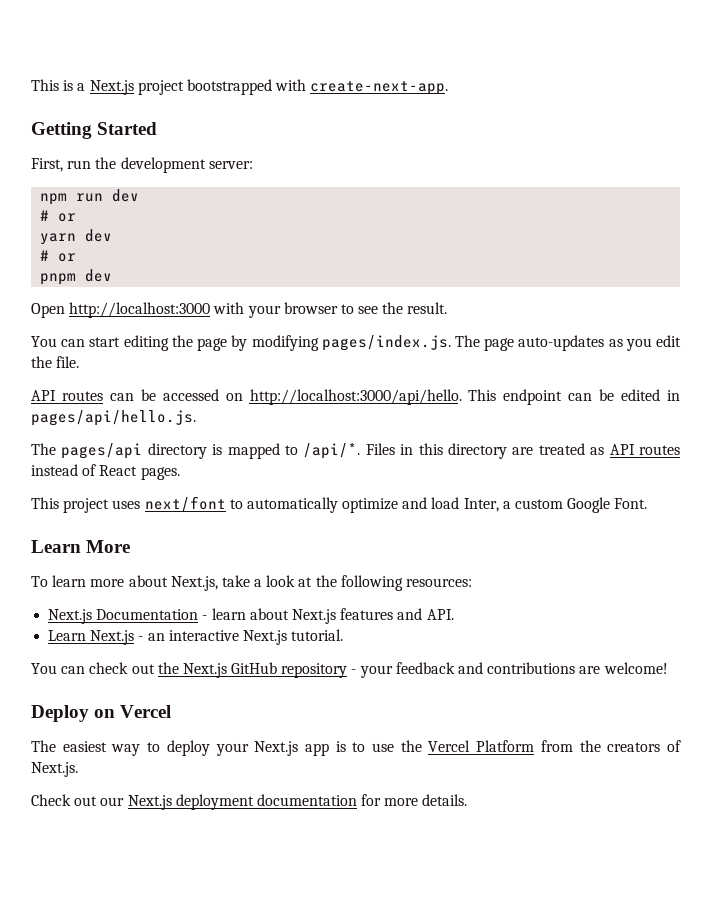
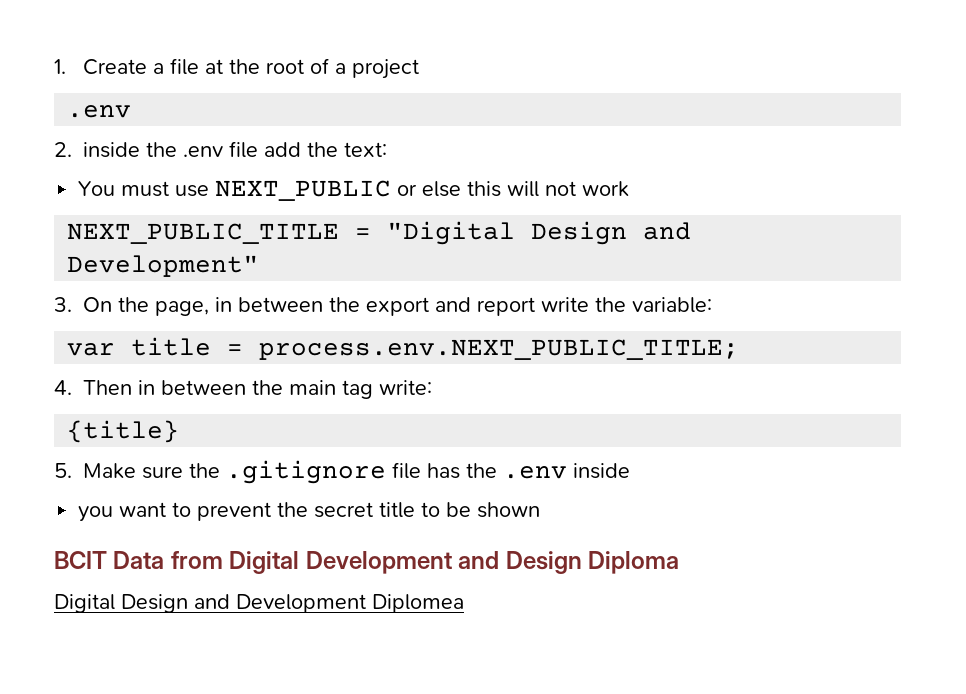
[31,79,449,95] [31,122,158,139] [31,157,253,173] [40,189,140,205] [40,210,77,222] [40,229,113,245] [40,250,77,262] [40,269,113,285] [31,302,448,318] [31,335,681,351] [31,356,80,368] [31,389,680,405] [31,410,196,426] [31,443,680,459] [31,464,180,480] [31,496,648,513] [31,540,131,553] [31,575,473,591] [48,608,454,624] [48,629,344,645] [31,662,668,678] [31,705,172,722] [31,740,681,756] [31,762,78,777] [31,794,468,810] This is a Next.js project bootstrapped with create-next-app. // Getting Started // First, run the development server: // npm run dev // # or // yarn dev // # or // pnpm dev // Open http://localhost:3000 with your browser to see the result. // You can start editing the page by modifying pages/index.js. The page auto-updates as you edit the file. // API routes can be accessed on http://localhost:3000/api/hello. This endpoint can be edited in pages/api/hello.js. // The pages/api directory is mapped to /api/*. Files in this directory are treated as API routes instead of React pages. // This project uses next/font to automatically optimize and load Inter, a custom Google Font. // Learn More // To learn more about Next.js, take a look at the following resources: // Next.js Documentation - learn about Next.js features and API. // Learn Next.js - an interactive Next.js tutorial. // You can check out the Next.js GitHub repository - your feedback and contributions are welcome! // Deploy on Vercel // The easiest way to deploy your Next.js app is to use the Vercel Platform from the creators of Next.js. // Check out our Next.js deployment documentation for more details. -> [54,58,419,79] [67,105,132,118] [54,141,387,158] [78,180,630,201] [67,221,692,245] [67,255,260,277] [54,297,712,316] [67,337,740,360] [54,380,432,399] [67,420,180,443] [54,460,630,484] [78,502,541,522] [54,551,680,574] [54,594,464,613] 1. Create a file at the root of a project // .env // 2. inside the .env file add the text: // You must use NEXT_PUBLIC or else this will not work // NEXT_PUBLIC_TITLE = "Digital Design and Development" // 3. On the page, in between the export and report write the variable: // var title = process.env.NEXT_PUBLIC_TITLE; // 4. Then in between the main tag write: // {title} // 5. Make sure the .gitignore file has the .env inside // you want to prevent the secret title to be shown // BCIT Data from Digital Development and Design Diploma // Digital Design and Development Diplomea

